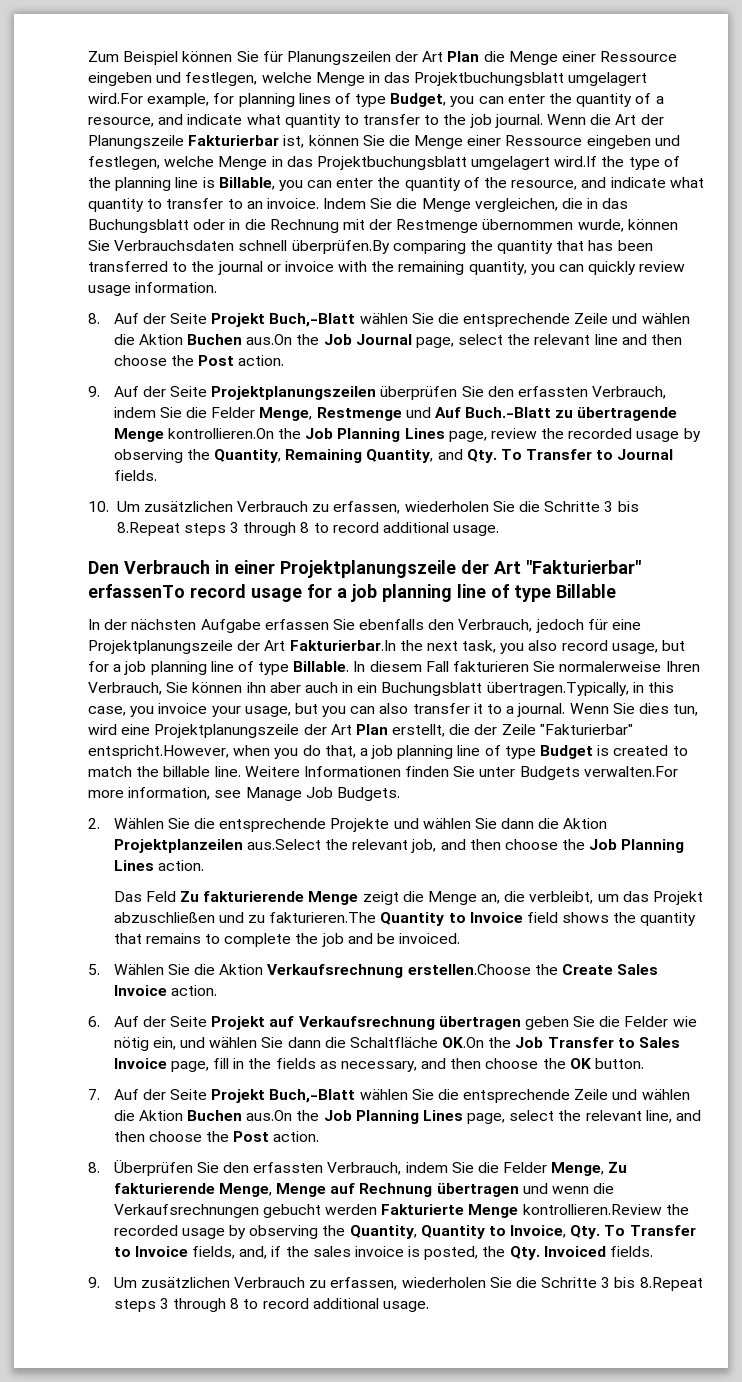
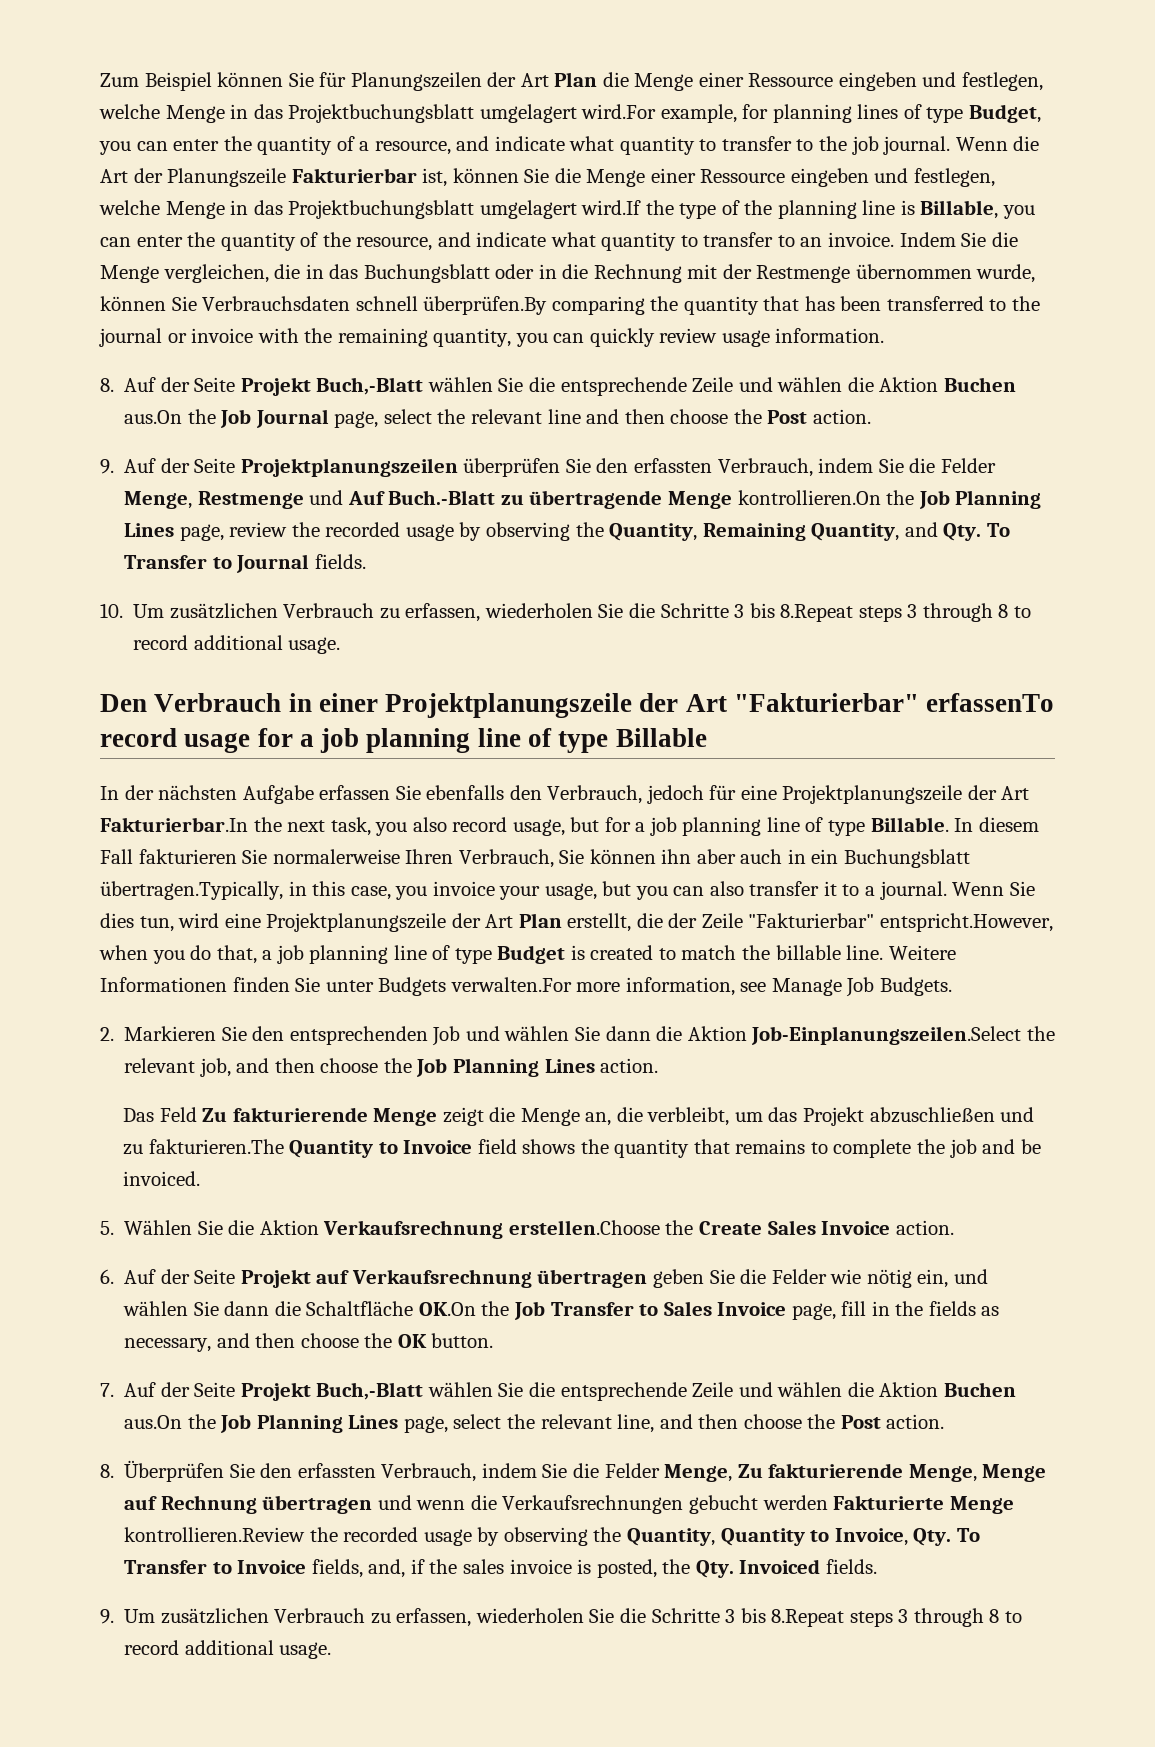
[113,818,390,832] Wählen Sie die entsprechende Projekte -> [124,1026,461,1046] Markieren Sie den entsprechenden Job
[113,839,321,853] Projektplanzeilen aus.Select -> [751,1026,1022,1045] Job-Einplanungszeilen.Select

